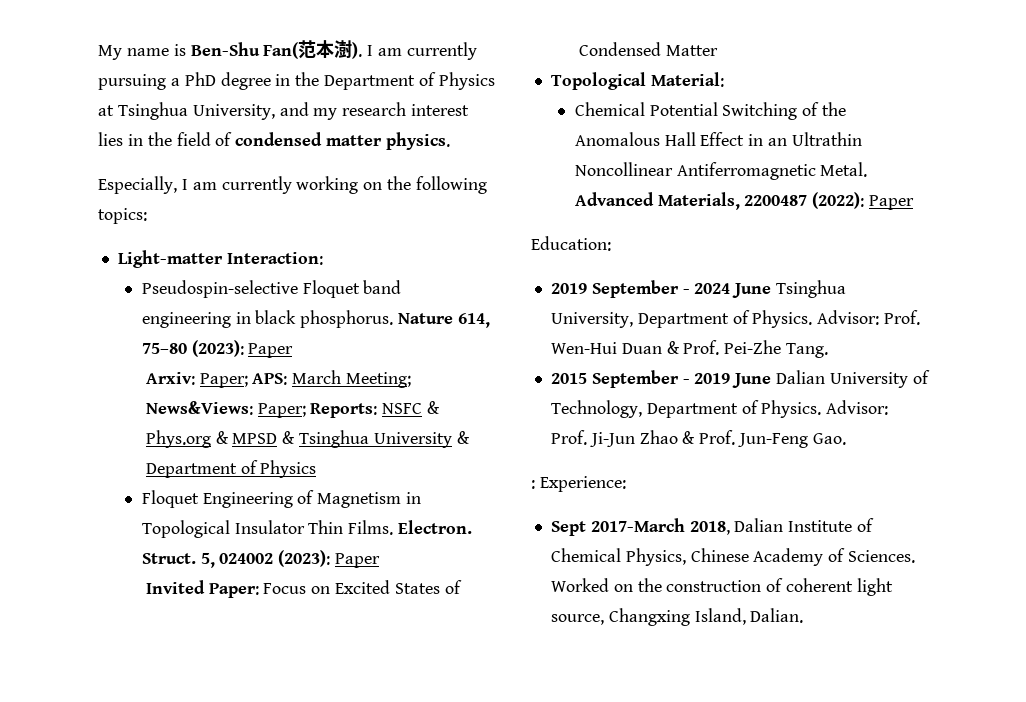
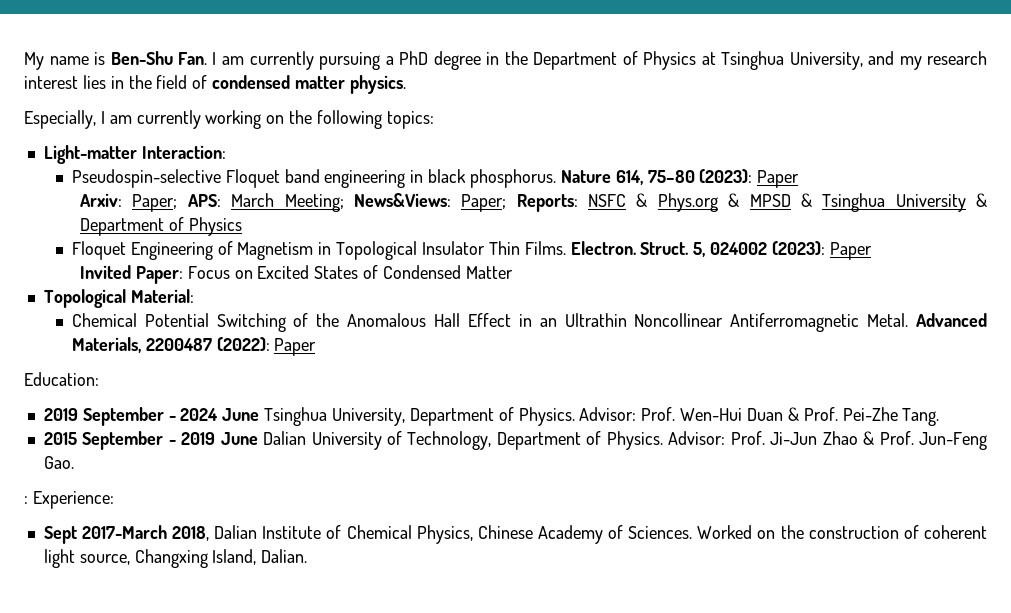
[263,40,363,59] Fan(范本澍). -> [178,52,207,65] Fan.

